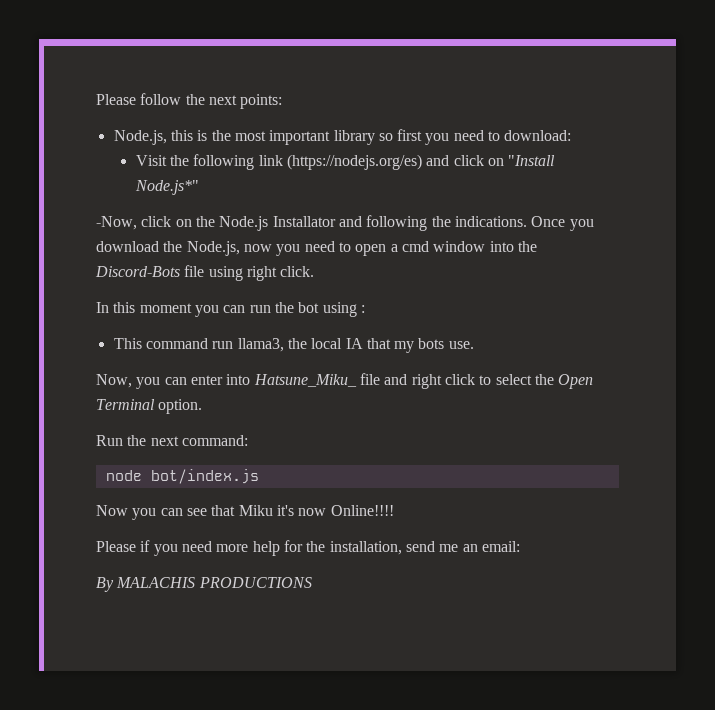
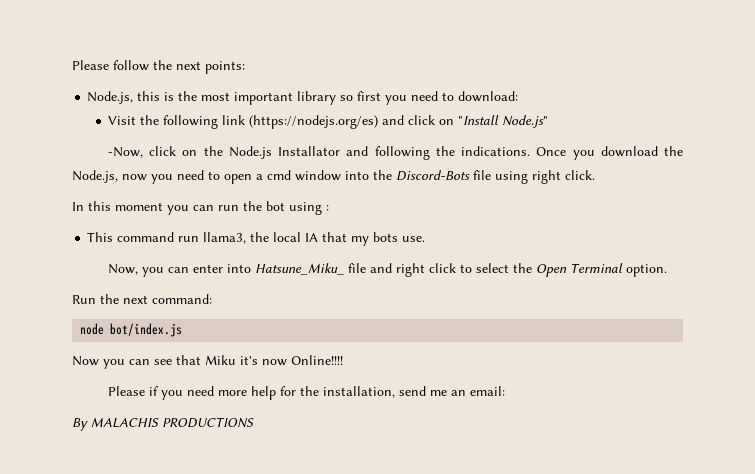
[134,180,199,195] Node.js*" -> [502,115,549,128] Node.js"

